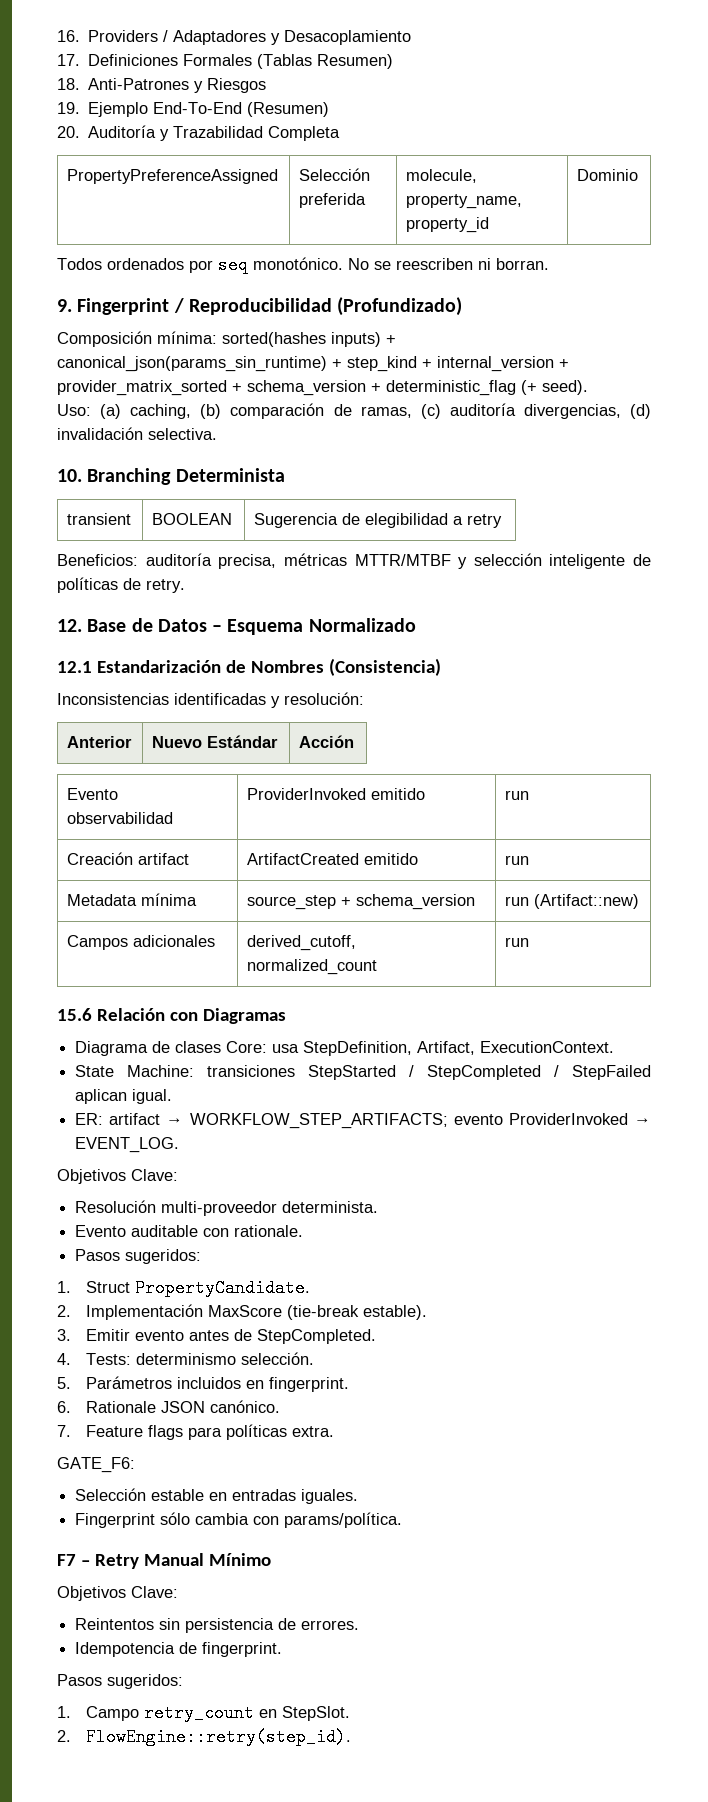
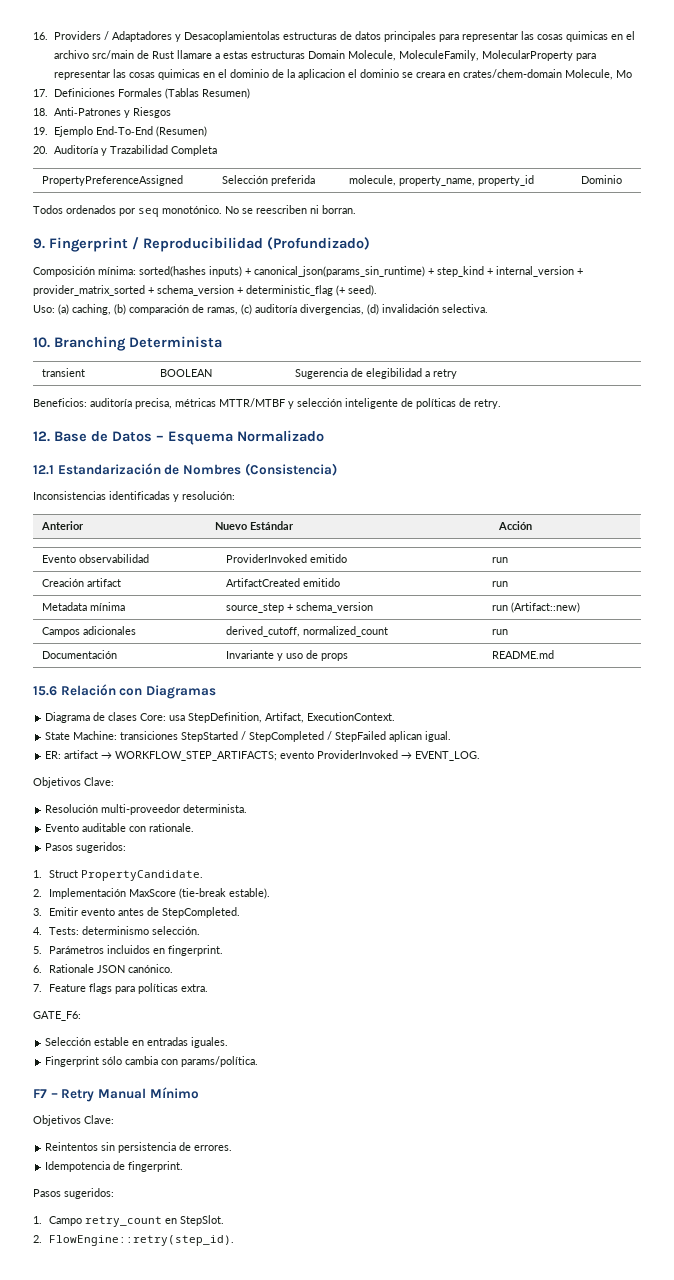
[284,30,412,45] Desacoplamiento -> [183,31,635,42] [53,50,596,61] [53,69,632,80] Desacoplamientolas estructuras de datos principales para representar las cosas quimicas en el archivo src/main de Rust llamare a estas estructuras Domain Molecule, MoleculeFamily, MolecularProperty para representar las cosas quimicas en el dominio de la aplicacion el dominio se creara en crates/chem-domain Molecule, Mo
(530, 942) none -> [41,650,117,659] [225,650,348,661] [491,650,554,659] // Documentación | Invariante y uso de props | README.md

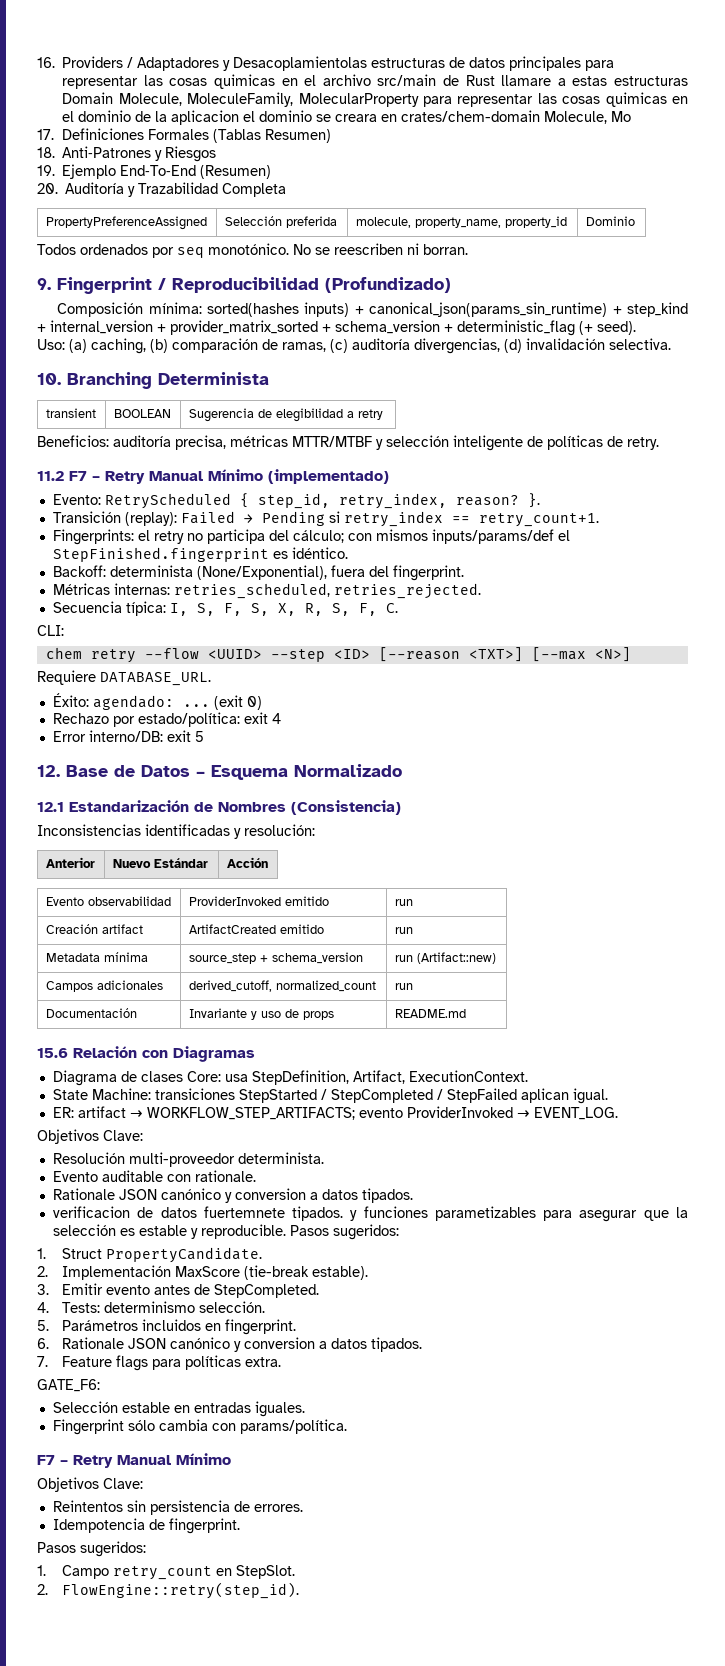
(501, 404) none -> [37,469,389,484] [52,493,540,509] [52,511,599,527] [52,529,570,545] [52,547,348,562] [52,565,464,581] [52,583,481,599] [52,601,398,616] [37,625,64,636] [45,647,631,663] [37,670,211,686] [52,693,262,710] [52,712,281,727] [52,730,204,742] // 11.2 F7 – Retry Manual Mínimo (implementado) // Evento: RetryScheduled { step_id, retry_index, reason? }. // Transición (replay): Failed → Pending si retry_index == retry_count+1. // Fingerprints: el retry no participa del cálculo; con mismos inputs/params/def el StepFinished.fingerprint es idéntico. // Backoff: determinista (None/Exponential), fuera del fingerprint. // Métricas internas: retries_scheduled, retries_rejected. // Secuencia típica: I, S, F, S, X, R, S, F, C. // CLI: // chem retry --flow <UUID> --step <ID> [--reason <TXT>] [--max <N>] // Requiere DATABASE_URL. // Éxito: agendado: ... (exit 0) // Rechazo por estado/política: exit 4 // Error interno/DB: exit 5
(195, 827) none -> [52,1188,413,1203] [52,1206,688,1222] [52,1224,286,1239] Rationale JSON canónico y conversion a datos tipados. // verificacion de datos fuertemnete tipados. y funciones parametizables para asegurar que la selección es estable y reproducible.
[127,964,173,973] canónico. -> [169,1337,422,1352] canónico y conversion a datos tipados.

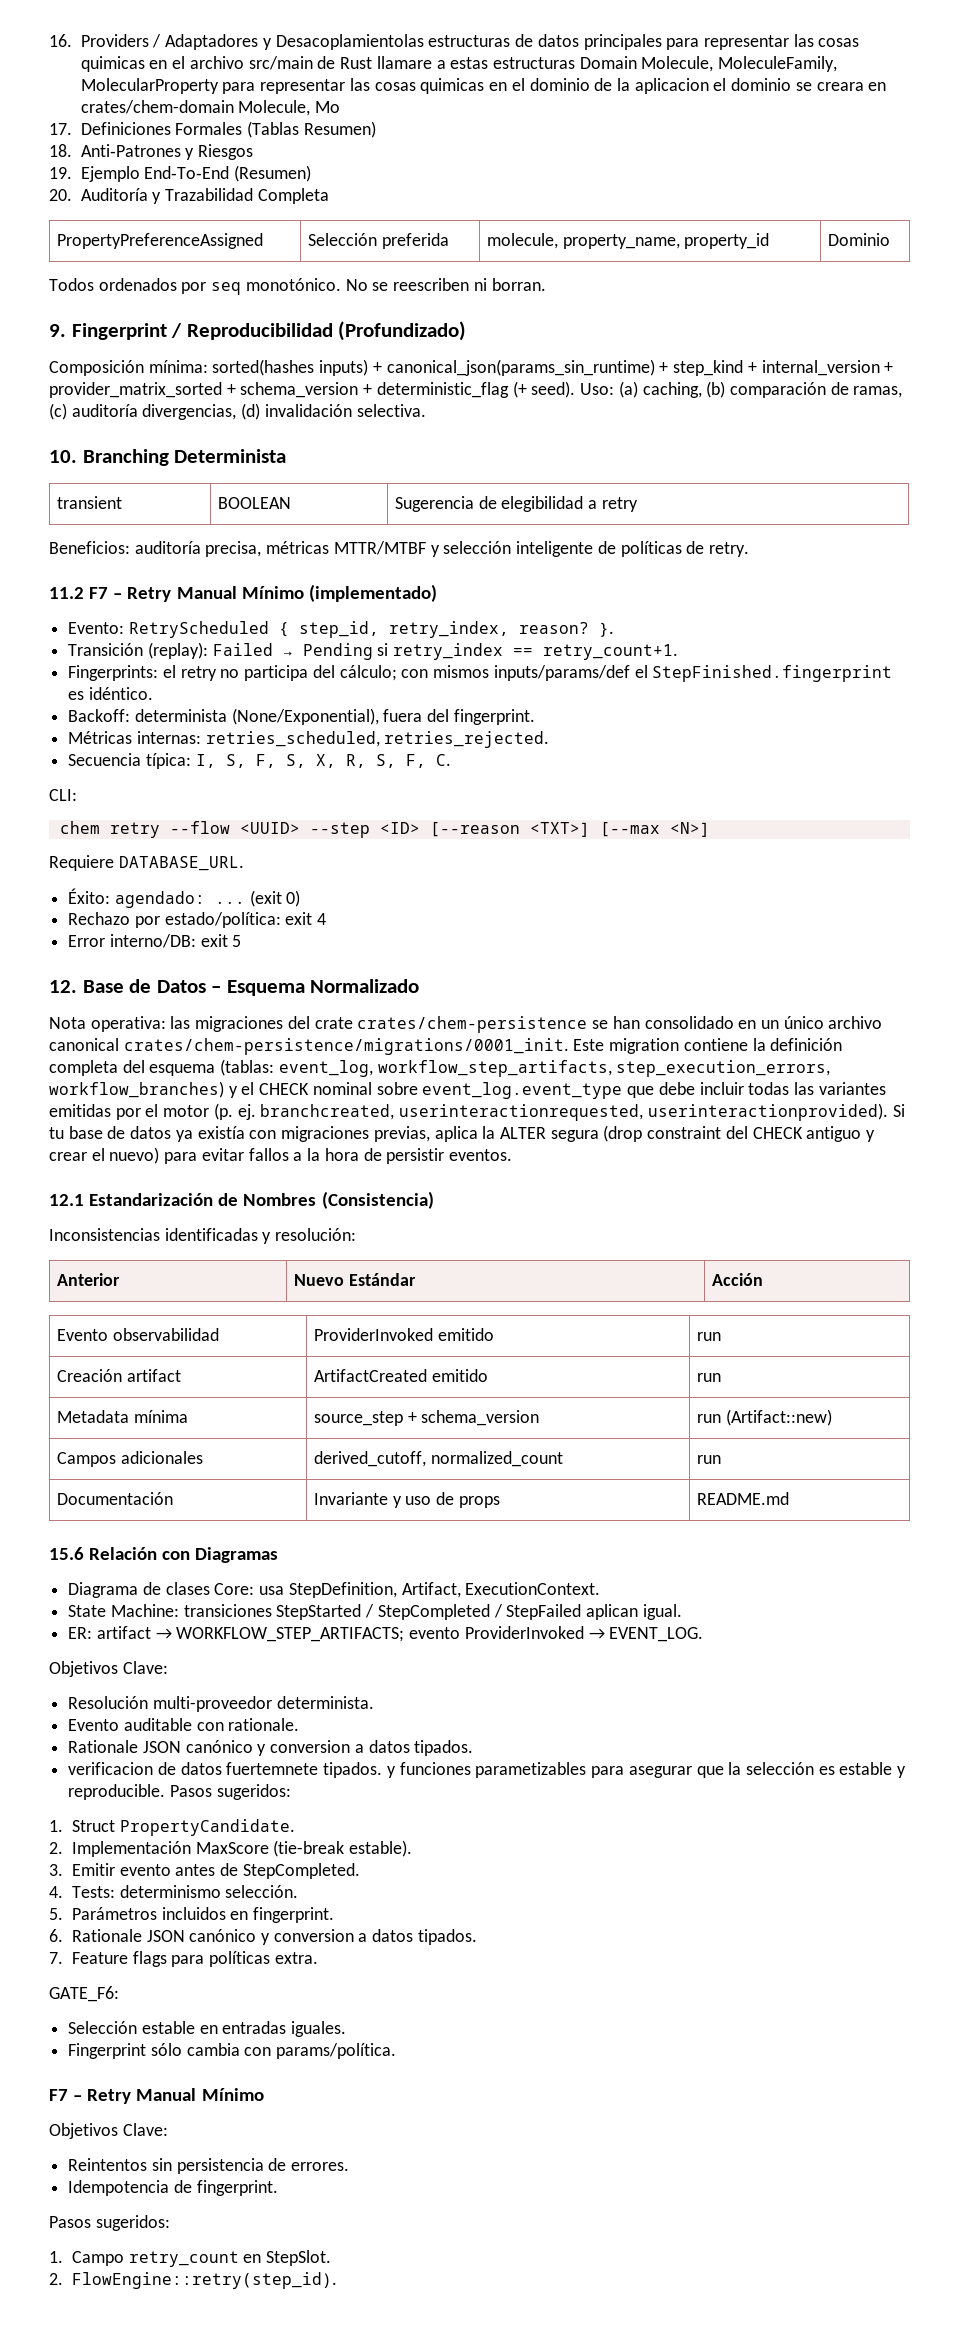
(636, 328) // -> (576, 389) none
(402, 770) none -> [49,1016,883,1033] [49,1038,843,1055] [49,1059,831,1077] [49,1081,886,1099] [49,1103,905,1121] [49,1125,876,1142] [49,1147,512,1164] // Nota operativa: las migraciones del crate crates/chem-persistence se han consolidado en un único archivo canonical crates/chem-persistence/migrations/0001_init. Este migration contiene la definición completa del esquema (tablas: event_log, workflow_step_artifacts, step_execution_errors, workflow_branches) y el CHECK nominal sobre event_log.event_type que debe incluir todas las variantes emitidas por el motor (p. ej. branchcreated, userinteractionrequested, userinteractionprovided). Si tu base de datos ya existía con migraciones previas, aplica la ALTER segura (drop constraint del CHECK antiguo y crear el nuevo) para evitar fallos a la hora de persistir eventos.

